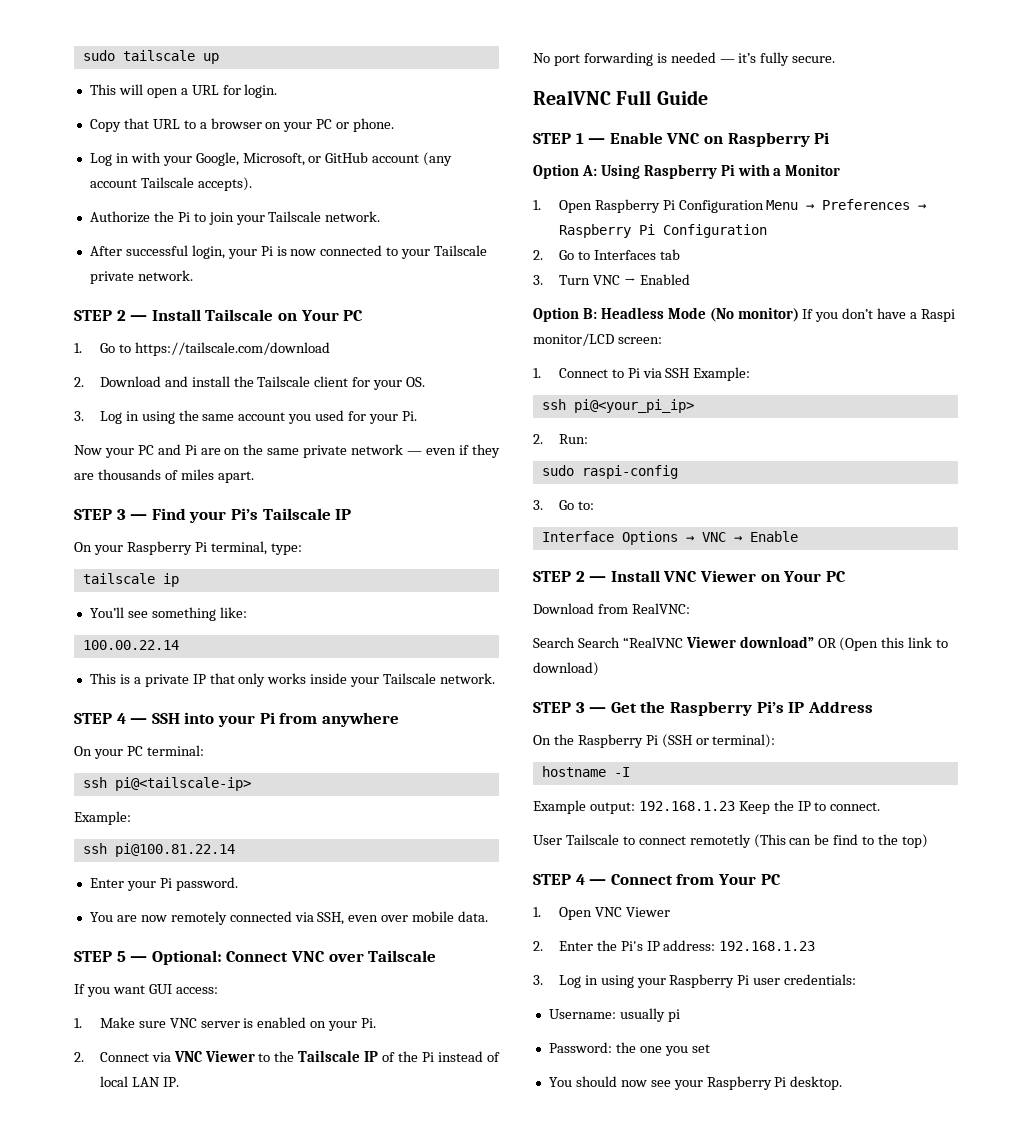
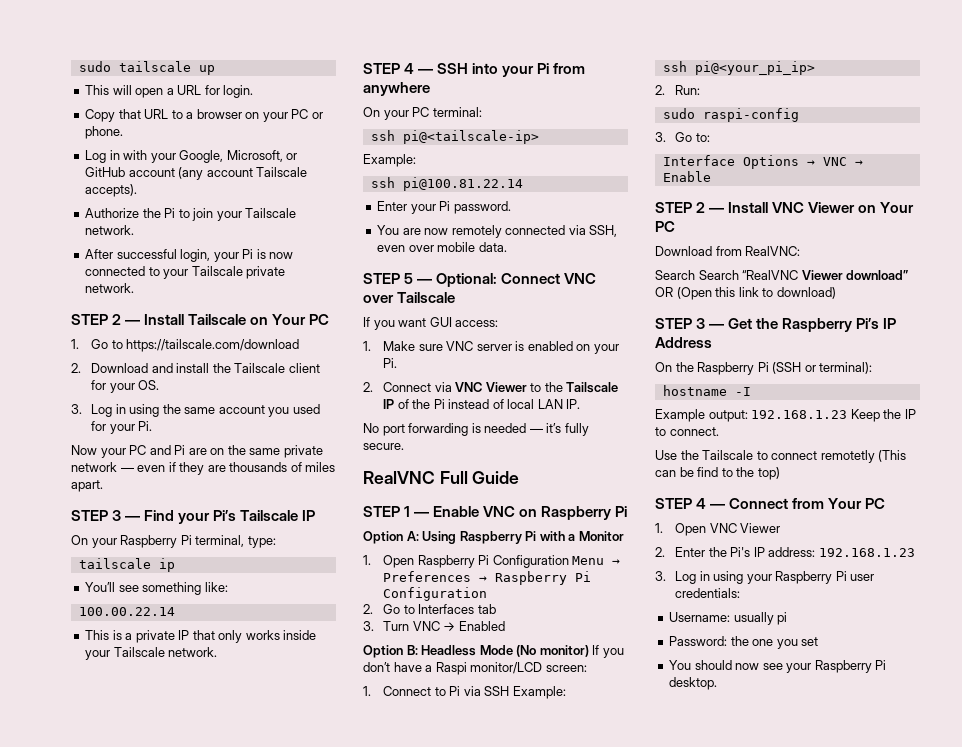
[533,835,562,845] User -> [655,450,699,460] Use the

